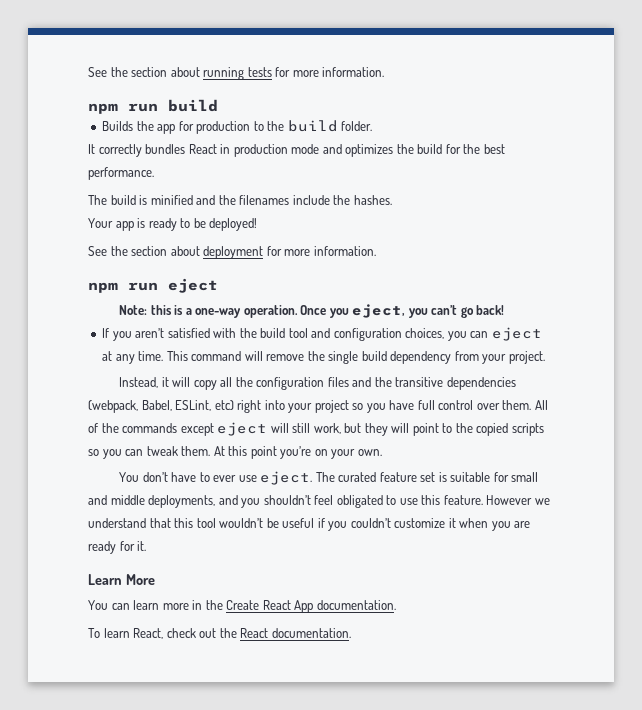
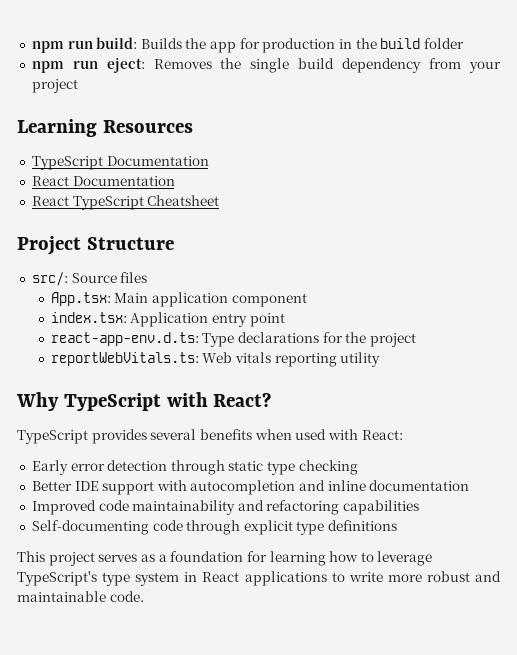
[88,67,385,80] [88,99,218,114] See the section about running tests for more information. // npm run build // -> [31,37,138,53] npm run build:
[253,120,373,132] [88,144,505,157] [88,167,154,180] [88,195,392,205] [88,218,258,231] [88,246,376,259] [88,278,218,293] [119,304,505,318] [102,327,542,341] [102,351,305,364] to the build folder. // It correctly bundles React in production mode and optimizes the build for the best performance. // The build is minified and the filenames include the hashes. // Your app is ready to be deployed! // See the section about deployment for more information. // npm run eject // Note: this is a one-way operation. Once you eject, you can’t go back! // If you aren’t satisfied with the build tool and configuration choices, you can eject at any time. This command will remove -> [339,38,464,49] [31,58,212,73] in the build folder // npm run eject: Removes
[508,351,545,364] [119,377,516,390] [88,400,548,413] [88,422,544,436] [88,446,382,459] [119,471,539,485] [88,495,550,508] [88,518,531,531] [88,541,147,554] [88,574,155,585] [88,600,396,613] [88,628,351,639] project. // Instead, it will copy all the configuration files and the transitive dependencies (webpack, Babel, ESLint, etc) right into your project so you have full control over them. All of the commands except eject will still work, but they will point to the copied scripts so you can tweak them. At this point you’re on your own. // You don’t have to ever use eject. The curated feature set is suitable for small and middle deployments, and you shouldn’t feel obligated to use this feature. However we understand that this tool wouldn’t be useful if you couldn’t customize it when you are ready for it. // Learn More // You can learn more in the Create React App documentation. // To learn React, check out the React documentation. -> [31,79,78,93] [17,119,193,137] [31,156,209,170] [31,176,175,186] [31,195,220,210] [17,236,174,255] [31,272,148,286] [50,292,307,307] [50,312,285,327] [50,332,417,347] [50,352,381,367] [16,392,272,411] [17,429,403,444] [31,460,358,475] [31,480,470,495] [31,500,420,515] [31,520,398,535] [17,551,433,566] [17,571,502,586] [17,591,144,602] project // Learning Resources // TypeScript Documentation // React Documentation // React TypeScript Cheatsheet // Project Structure // src/: Source files // App.tsx: Main application component // index.tsx: Application entry point // react-app-env.d.ts: Type declarations for the project // reportWebVitals.ts: Web vitals reporting utility // Why TypeScript with React? // TypeScript provides several benefits when used with React: // Early error detection through static type checking // Better IDE support with autocompletion and inline documentation // Improved code maintainability and refactoring capabilities // Self-documenting code through explicit type definitions // This project serves as a foundation for learning how to leverage TypeScript's type system in React applications to write more robust and maintainable code.

